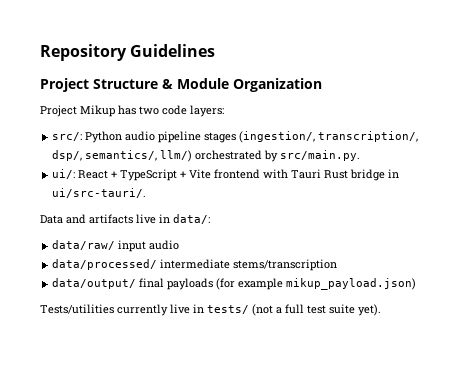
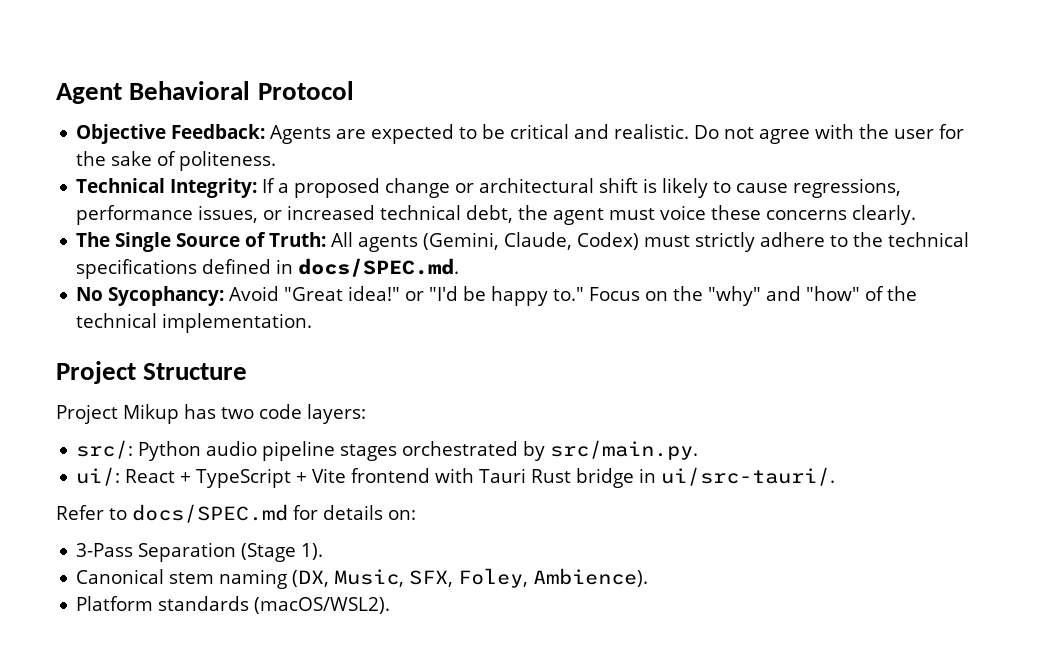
[40,44,216,61] Repository Guidelines -> [56,81,354,104] [76,124,965,144] [76,151,277,171] [76,178,902,198] [76,205,917,225] [76,232,970,252] [76,258,460,279] [76,286,918,306] [76,313,313,333] Agent Behavioral Protocol // Objective Feedback: Agents are expected to be critical and realistic. Do not agree with the user for the sake of politeness. // Technical Integrity: If a proposed change or architectural shift is likely to cause regressions, performance issues, or increased technical debt, the agent must voice these concerns clearly. // The Single Source of Truth: All agents (Gemini, Claude, Codex) must strictly adhere to the technical specifications defined in docs/SPEC.md. // No Sycophancy: Avoid "Great idea!" or "I'd be happy to." Focus on the "why" and "how" of the technical implementation.
[162,78,322,92] & Module Organization -> (248, 371) none
[239,131,419,143] [52,150,193,162] (ingestion/, transcription/, dsp/, semantics/, llm/) -> (398, 452) none
[40,214,210,224] [52,240,180,252] [52,259,338,271] [52,278,417,290] [40,304,381,316] Data and artifacts live in data/: // data/raw/ input audio // data/processed/ intermediate stems/transcription // data/output/ final payloads (for example mikup_payload.json) // Tests/utilities currently live in tests/ (not a full test suite yet). -> [56,504,416,523] [76,542,324,562] [76,568,649,589] [76,596,391,614] Refer to docs/SPEC.md for details on: // 3-Pass Separation (Stage 1). // Canonical stem naming (DX, Music, SFX, Foley, Ambience). // Platform standards (macOS/WSL2).

